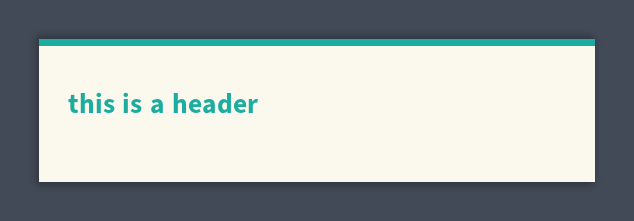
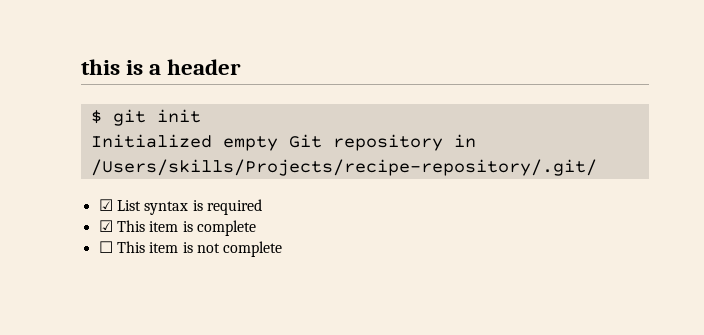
(259, 103) none -> [90,109,201,126] [90,134,476,151] [90,159,597,176] [98,199,262,215] [98,220,256,236] [98,241,283,257] // $ git init // Initialized empty Git repository in /Users/skills/Projects/recipe-repository/.git/ // ☑ List syntax is required // ☑ This item is complete // ☐ This item is not complete

